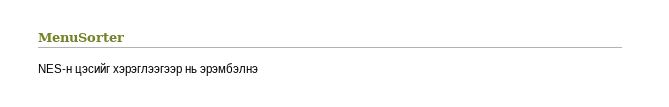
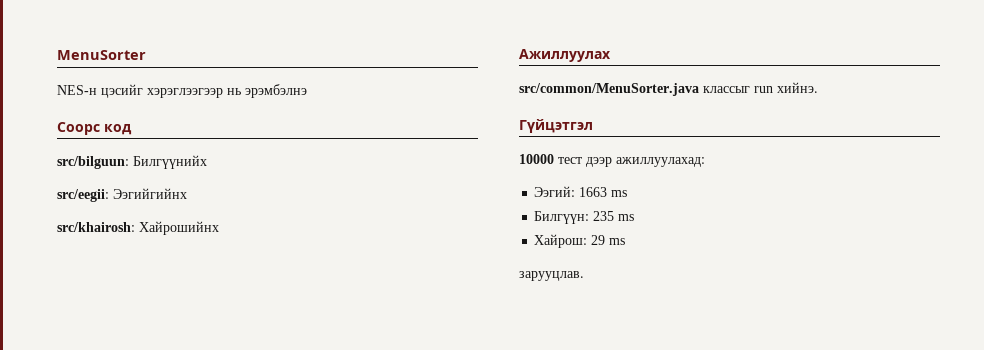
(259, 69) none -> [57,122,132,135] [57,155,207,169] [57,188,187,202] [57,221,219,235] [519,49,611,62] [519,82,818,96] [519,119,593,133] [519,154,705,167] [534,186,628,197] [534,211,635,224] [534,234,626,248] [519,271,584,281] // Соорс код // src/bilguun: Билгүүнийх // src/eegii: Ээгийгийнх // src/khairosh: Хайрошийнх // Ажиллуулах // src/common/MenuSorter.java классыг run хийнэ. // Гүйцэтгэл // 10000 тест дээр ажиллуулахад: // Ээгий: 1663 ms // Билгүүн: 235 ms // Хайрош: 29 ms // зарууцлав.

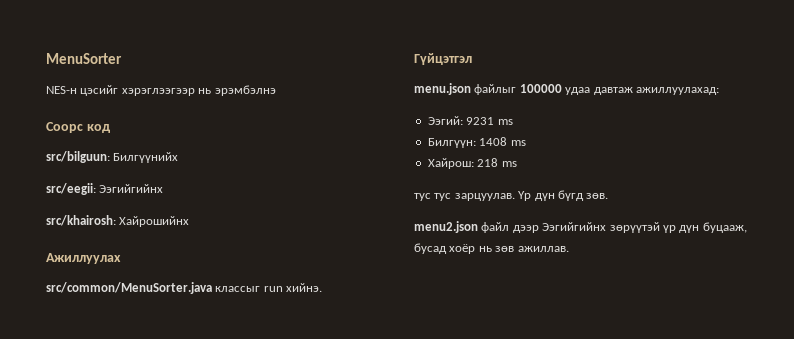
[519,154,612,167] 10000 тест дээр -> [414,83,633,95] menu.json файлыг 100000 удаа давтаж
[579,187,608,197] 1663 -> [466,117,495,125] 9231
[593,211,615,221] 235 -> [479,137,508,146] 1408
[591,235,626,245] [519,271,584,281] 29 ms // зарууцлав. -> [477,158,517,167] [414,190,609,201] [414,221,747,233] [414,243,569,254] 218 ms // тус тус зарцуулав. Үр дүн бүгд зөв. // menu2.json файл дээр Ээгийгийнх зөрүүтэй үр дүн буцааж, бусад хоёр нь зөв ажиллав.

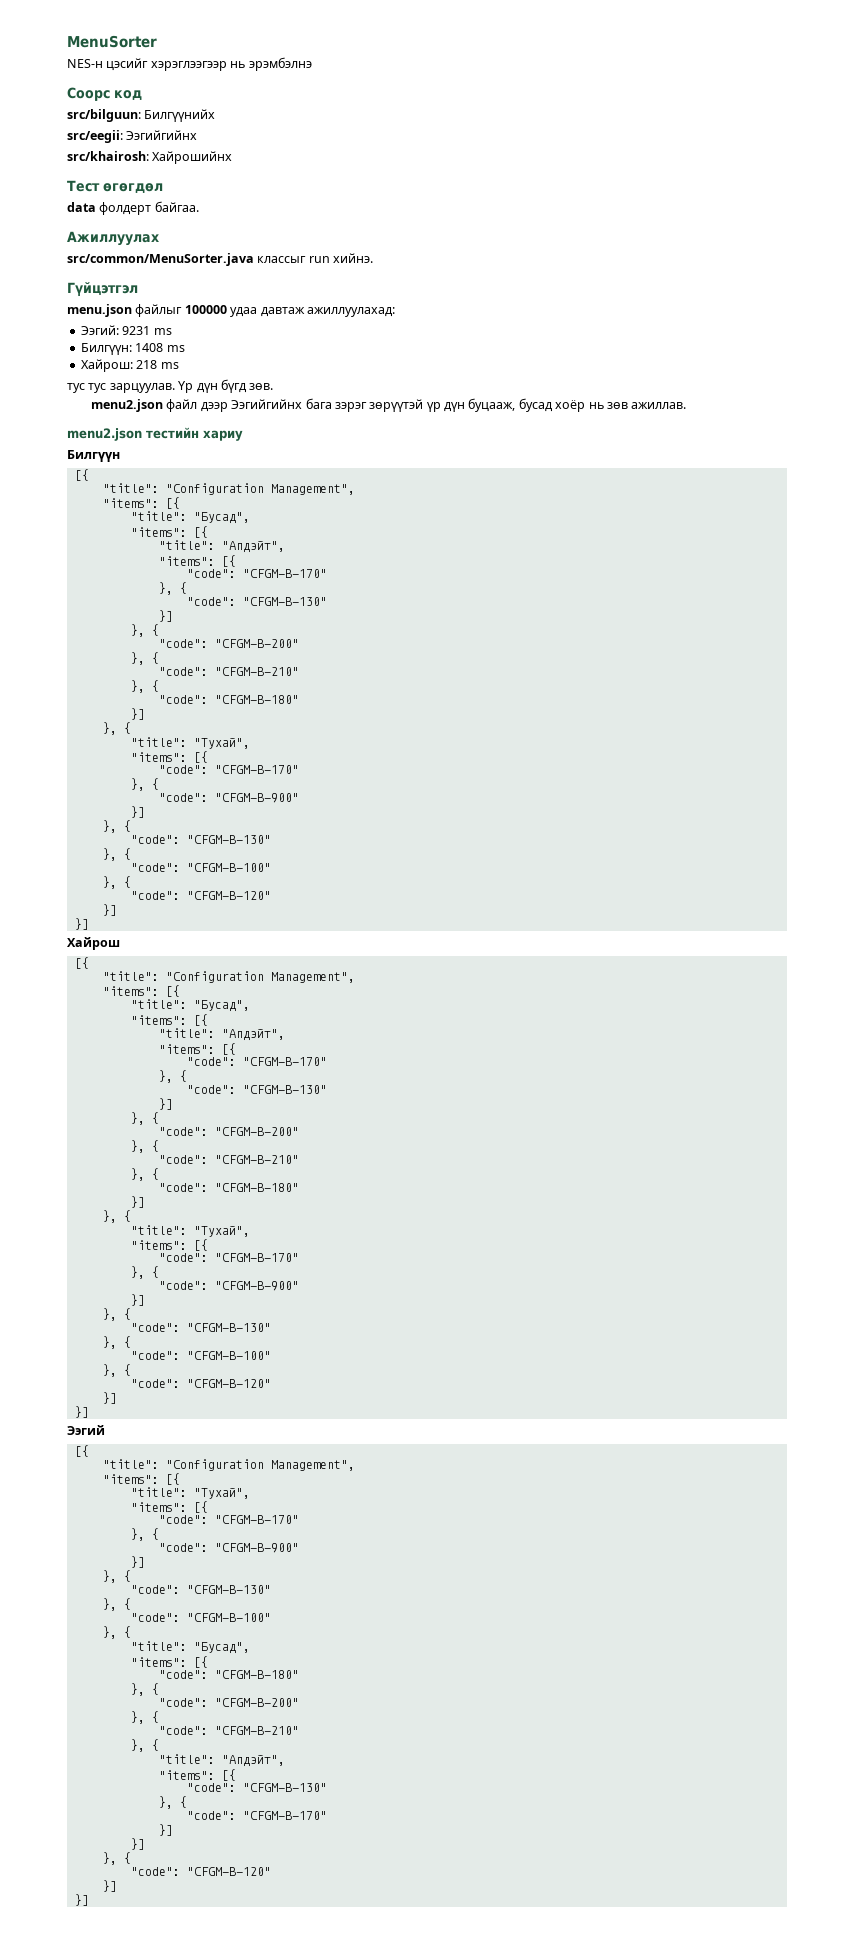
(190, 221) none -> [67,180,163,193] [67,201,199,215] // Тест өгөгдөл // data фолдерт байгаа.
(607, 226) none -> [305,398,367,412] бага зэрэг
(569, 249) none -> [67,427,243,441] [67,450,120,462] [74,469,89,481] [102,483,355,495] [102,497,180,509] [130,511,250,524] [130,526,208,538] [158,540,285,553] [158,555,236,567] [186,569,327,578] [158,582,187,595] [186,597,327,606] [158,610,173,622] [130,624,159,637] [158,639,299,648] [130,652,159,665] [158,667,299,676] [130,680,159,693] [158,695,299,704] [130,708,145,720] [102,722,131,735] [130,737,250,749] [130,751,208,763] [158,765,299,774] [130,778,159,791] [158,793,299,803] [130,806,145,818] [102,820,131,833] [130,835,271,844] [102,848,131,861] [130,863,271,872] [102,876,131,889] [130,891,271,900] [102,904,117,916] [74,918,89,930] [67,937,120,950] [74,957,89,969] [102,971,355,983] [102,985,180,997] [130,999,250,1012] [130,1014,208,1026] [158,1028,285,1041] [158,1043,236,1055] [186,1057,327,1066] [158,1070,187,1083] [186,1085,327,1094] [158,1098,173,1110] [130,1112,159,1125] [158,1127,299,1136] [130,1140,159,1153] [158,1155,299,1164] [130,1168,159,1181] [158,1183,299,1192] [130,1196,145,1208] [102,1210,131,1223] [130,1225,250,1237] [130,1239,208,1251] [158,1253,299,1262] [130,1266,159,1279] [158,1281,299,1291] [130,1294,145,1306] [102,1308,131,1321] [130,1323,271,1332] [102,1336,131,1349] [130,1351,271,1360] [102,1364,131,1377] [130,1379,271,1388] [102,1392,117,1404] [74,1406,89,1418] [67,1425,105,1435] [74,1445,89,1457] [102,1459,355,1471] [102,1473,180,1485] [130,1487,250,1499] [130,1501,208,1513] [158,1515,299,1524] [130,1528,159,1541] [158,1543,299,1553] [130,1556,145,1568] [102,1570,131,1583] [130,1585,271,1594] [102,1598,131,1611] [130,1613,271,1622] [102,1626,131,1639] [130,1641,250,1654] [130,1656,208,1668] [158,1670,299,1679] [130,1683,159,1696] [158,1698,299,1707] [130,1711,159,1724] [158,1726,299,1735] [130,1739,159,1752] [158,1754,285,1767] [158,1769,236,1781] [186,1783,327,1792] [158,1796,187,1809] [186,1811,327,1820] [158,1824,173,1836] [130,1838,145,1850] [102,1852,131,1865] [130,1867,271,1876] [102,1880,117,1892] [74,1894,89,1906] // menu2.json тестийн хариу // Билгүүн // [{ // "title": "Configuration Management", // "items": [{ // "title": "Бусад", // "items": [{ // "title": "Апдэйт", // "items": [{ // "code": "CFGM-B-170" // }, { // "code": "CFGM-B-130" // }] // }, { // "code": "CFGM-B-200" // }, { // "code": "CFGM-B-210" // }, { // "code": "CFGM-B-180" // }] // }, { // "title": "Тухай", // "items": [{ // "code": "CFGM-B-170" // }, { // "code": "CFGM-B-900" // }] // }, { // "code": "CFGM-B-130" // }, { // "code": "CFGM-B-100" // }, { // "code": "CFGM-B-120" // }] // }] // Хайрош // [{ // "title": "Configuration Management", // "items": [{ // "title": "Бусад", // "items": [{ // "title": "Апдэйт", // "items": [{ // "code": "CFGM-B-170" // }, { // "code": "CFGM-B-130" // }] // }, { // "code": "CFGM-B-200" // }, { // "code": "CFGM-B-210" // }, { // "code": "CFGM-B-180" // }] // }, { // "title": "Тухай", // "items": [{ // "code": "CFGM-B-170" // }, { // "code": "CFGM-B-900" // }] // }, { // "code": "CFGM-B-130" // }, { // "code": "CFGM-B-100" // }, { // "code": "CFGM-B-120" // }] // }] // Ээгий // [{ // "title": "Configuration Management", // "items": [{ // "title": "Тухай", // "items": [{ // "code": "CFGM-B-170" // }, { // "code": "CFGM-B-900" // }] // }, { // "code": "CFGM-B-130" // }, { // "code": "CFGM-B-100" // }, { // "title": "Бусад", // "items": [{ // "code": "CFGM-B-180" // }, { // "code": "CFGM-B-200" // }, { // "code": "CFGM-B-210" // }, { // "title": "Апдэйт", // "items": [{ // "code": "CFGM-B-130" // }, { // "code": "CFGM-B-170" // }] // }] // }, { // "code": "CFGM-B-120" // }] // }]

